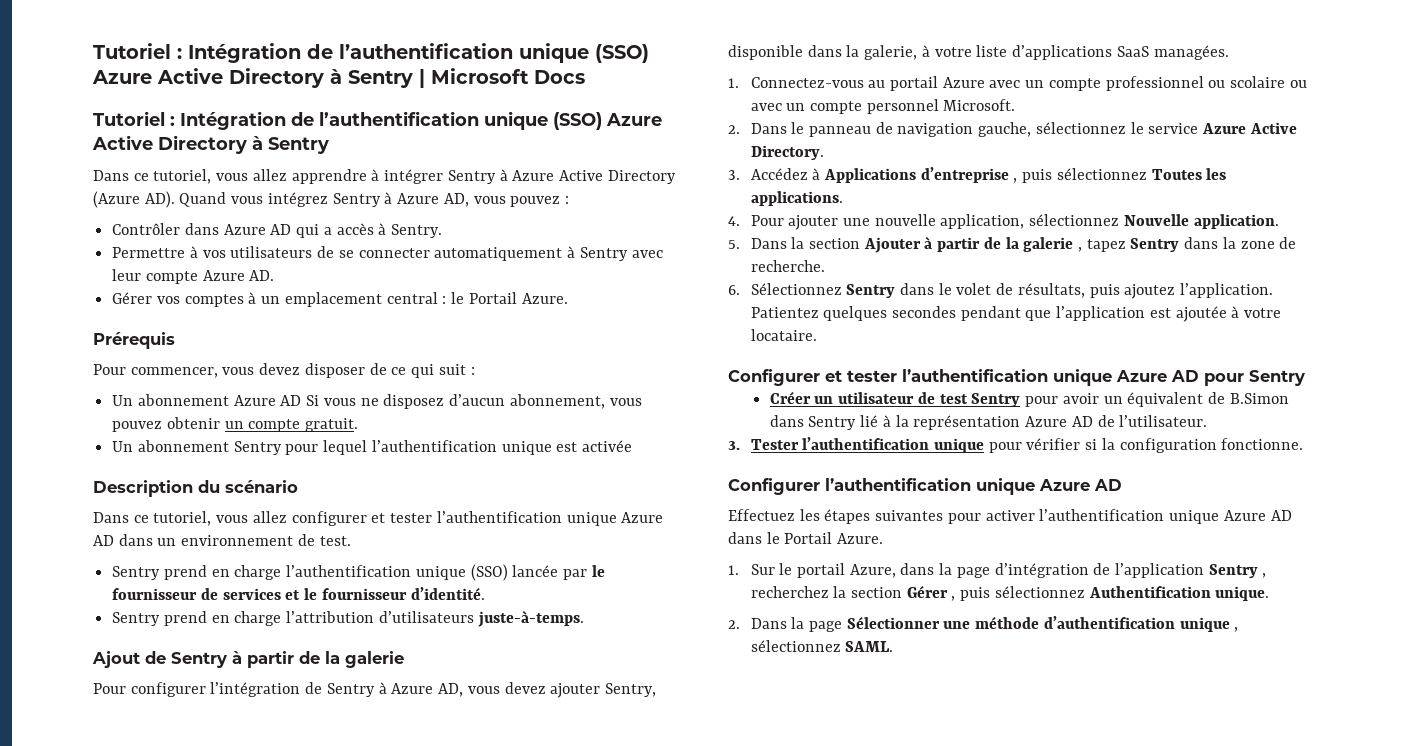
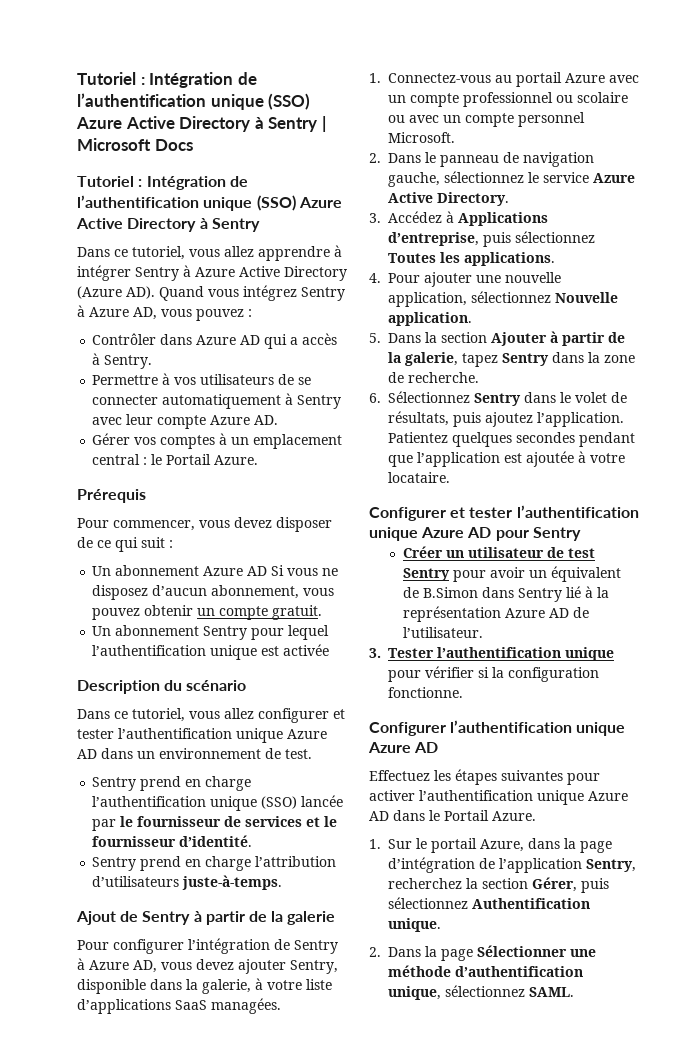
[920,167,1018,183] d’entreprise , -> [388,232,479,246] d’entreprise,
[1023,237,1083,252] galerie , -> [405,352,458,366] galerie,
[1208,564,1267,578] Sentry , -> [586,859,636,872] Sentry,
[906,585,956,601] Gérer , -> [532,877,577,892] Gérer,
[1179,617,1239,632] unique , -> [388,986,441,1000] unique,

